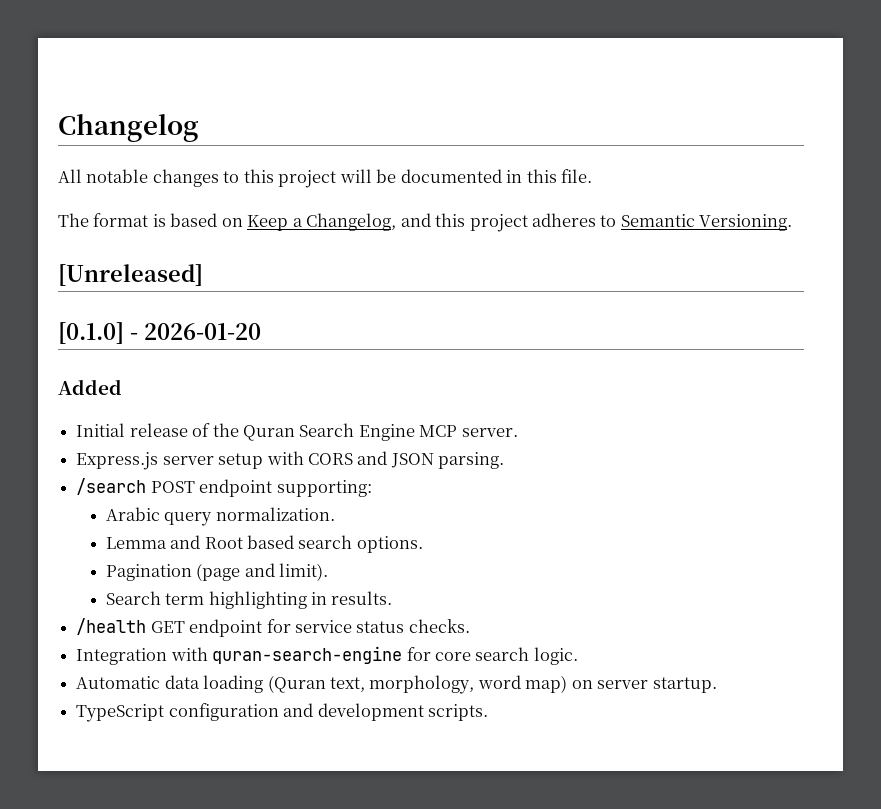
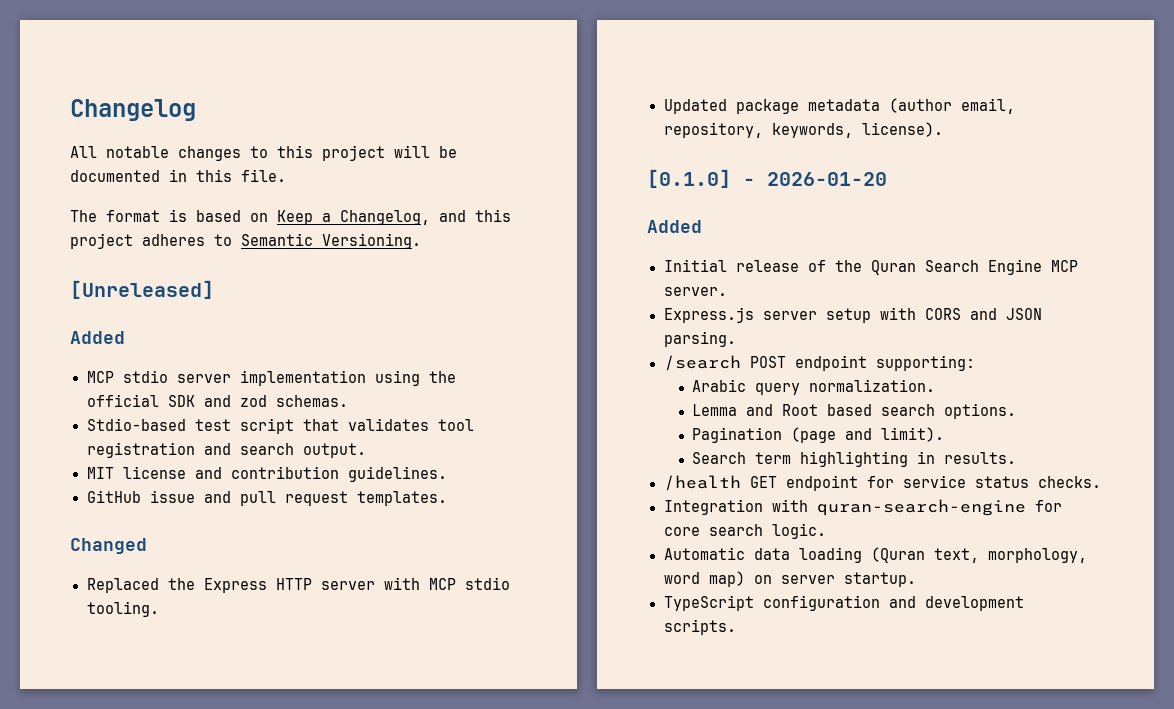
(203, 275) none -> [70,331,125,344] [86,370,456,386] [86,394,348,407] [86,418,474,434] [86,442,366,458] [86,466,447,482] [86,490,447,506] [70,538,147,554] [86,577,510,593] [86,601,159,617] [663,98,1015,114] [663,122,943,138] // Added // MCP stdio server implementation using the official SDK and zod schemas. // Stdio-based test script that validates tool registration and search output. // MIT license and contribution guidelines. // GitHub issue and pull request templates. // Changed // Replaced the Express HTTP server with MCP stdio tooling. // Updated package metadata (author email, repository, keywords, license).

